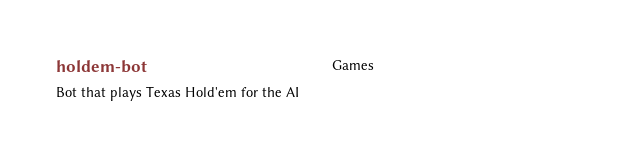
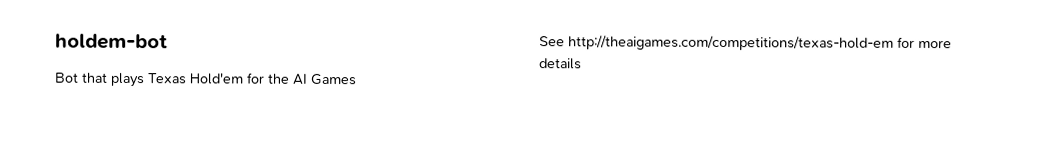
(374, 65) none -> [539,35,952,51] [539,58,582,70] // See http://theaigames.com/competitions/texas-hold-em for more details

